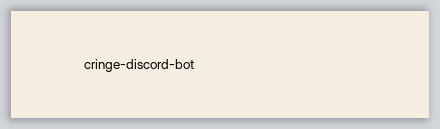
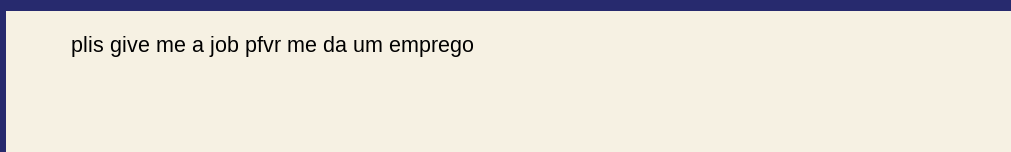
[84,59,194,72] cringe-discord-bot -> [71,36,474,57] plis give me a job pfvr me da um emprego

